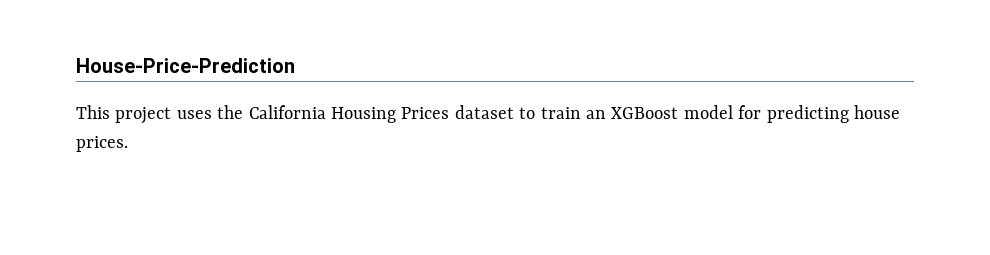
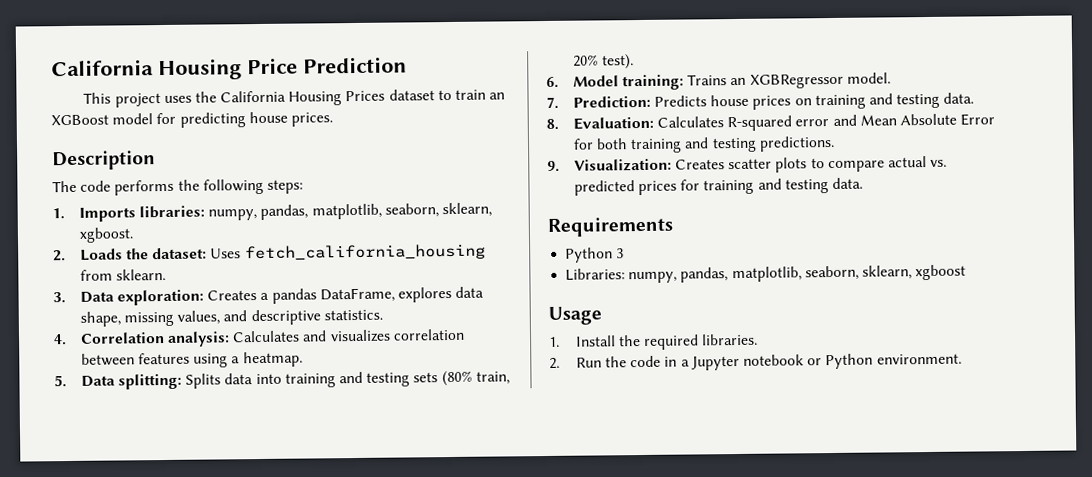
[76,58,295,73] House-Price-Prediction -> [51,56,407,81] California Housing Price Prediction
(128, 144) none -> [52,150,156,171] [52,178,303,196] [52,202,492,222] [78,227,134,243] [53,243,486,262] [79,268,167,281] [53,286,485,306] [79,309,383,327] [53,328,465,347] [80,351,303,368] [54,370,510,390] [572,54,635,70] [546,72,891,91] [546,92,975,110] [546,113,996,132] [572,135,835,154] [547,156,948,173] [573,177,863,196] [547,216,673,237] [565,247,625,263] [565,264,967,284] [548,306,602,325] [549,333,759,350] [549,353,962,371] // Description // The code performs the following steps: // 1. Imports libraries: numpy, pandas, matplotlib, seaborn, sklearn, xgboost. // 2. Loads the dataset: Uses fetch_california_housing from sklearn. // 3. Data exploration: Creates a pandas DataFrame, explores data shape, missing values, and descriptive statistics. // 4. Correlation analysis: Calculates and visualizes correlation between features using a heatmap. // 5. Data splitting: Splits data into training and testing sets (80% train, 20% test). // 6. Model training: Trains an XGBRegressor model. // 7. Prediction: Predicts house prices on training and testing data. // 8. Evaluation: Calculates R-squared error and Mean Absolute Error for both training and testing predictions. // 9. Visualization: Creates scatter plots to compare actual vs. predicted prices for training and testing data. // Requirements // Python 3 // Libraries: numpy, pandas, matplotlib, seaborn, sklearn, xgboost // Usage // 1. Install the required libraries. // 2. Run the code in a Jupyter notebook or Python environment.

